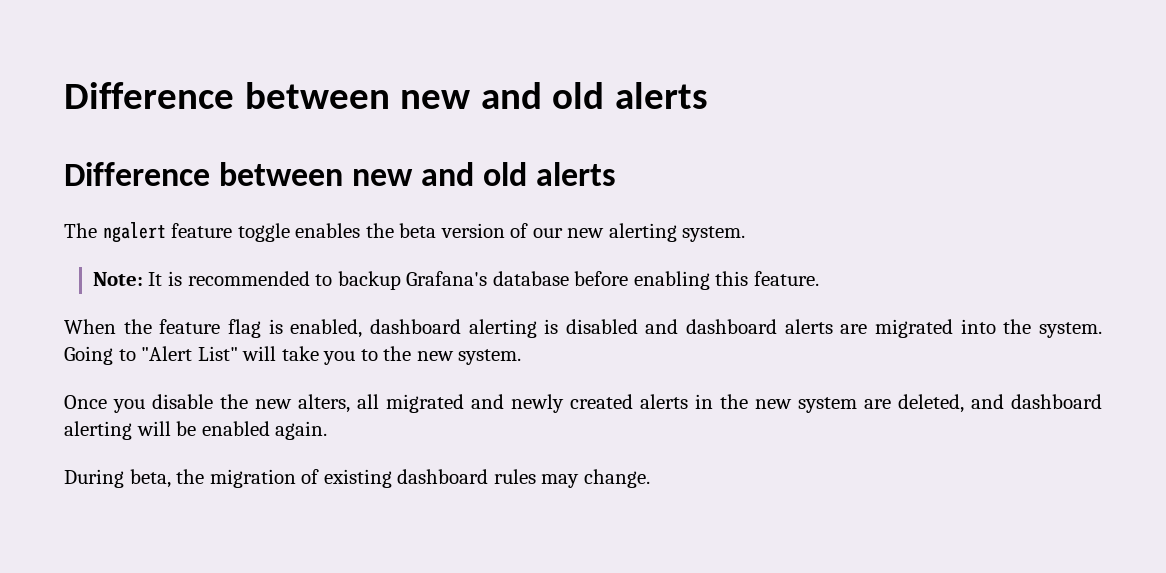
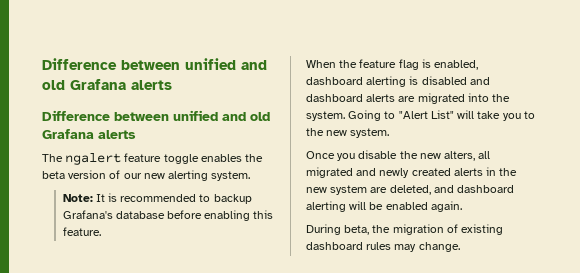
[64,82,605,109] Difference between new and old -> [42,58,267,70] [42,79,126,90] Difference between unified and old Grafana
[352,162,528,186] new and old -> [173,110,270,121] [42,129,94,139] unified and old Grafana

